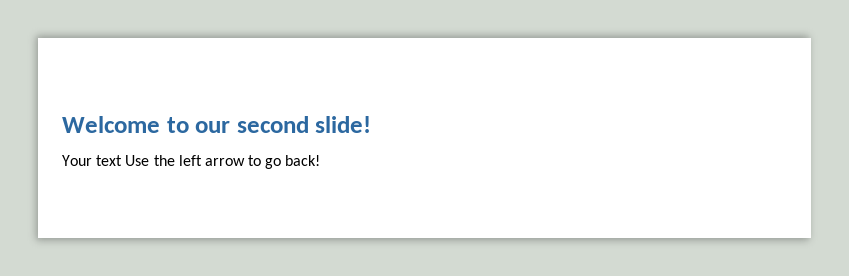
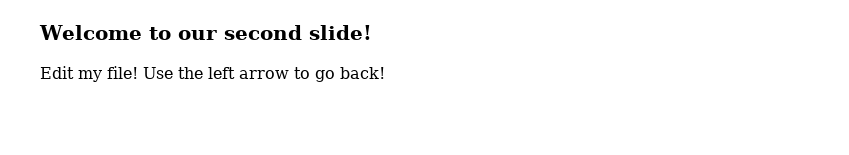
[62,155,123,166] Your text -> [40,66,138,82] Edit my file!

